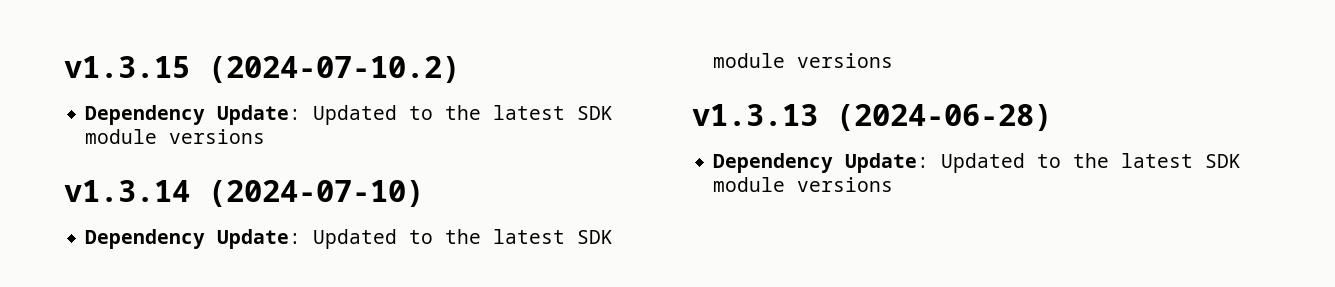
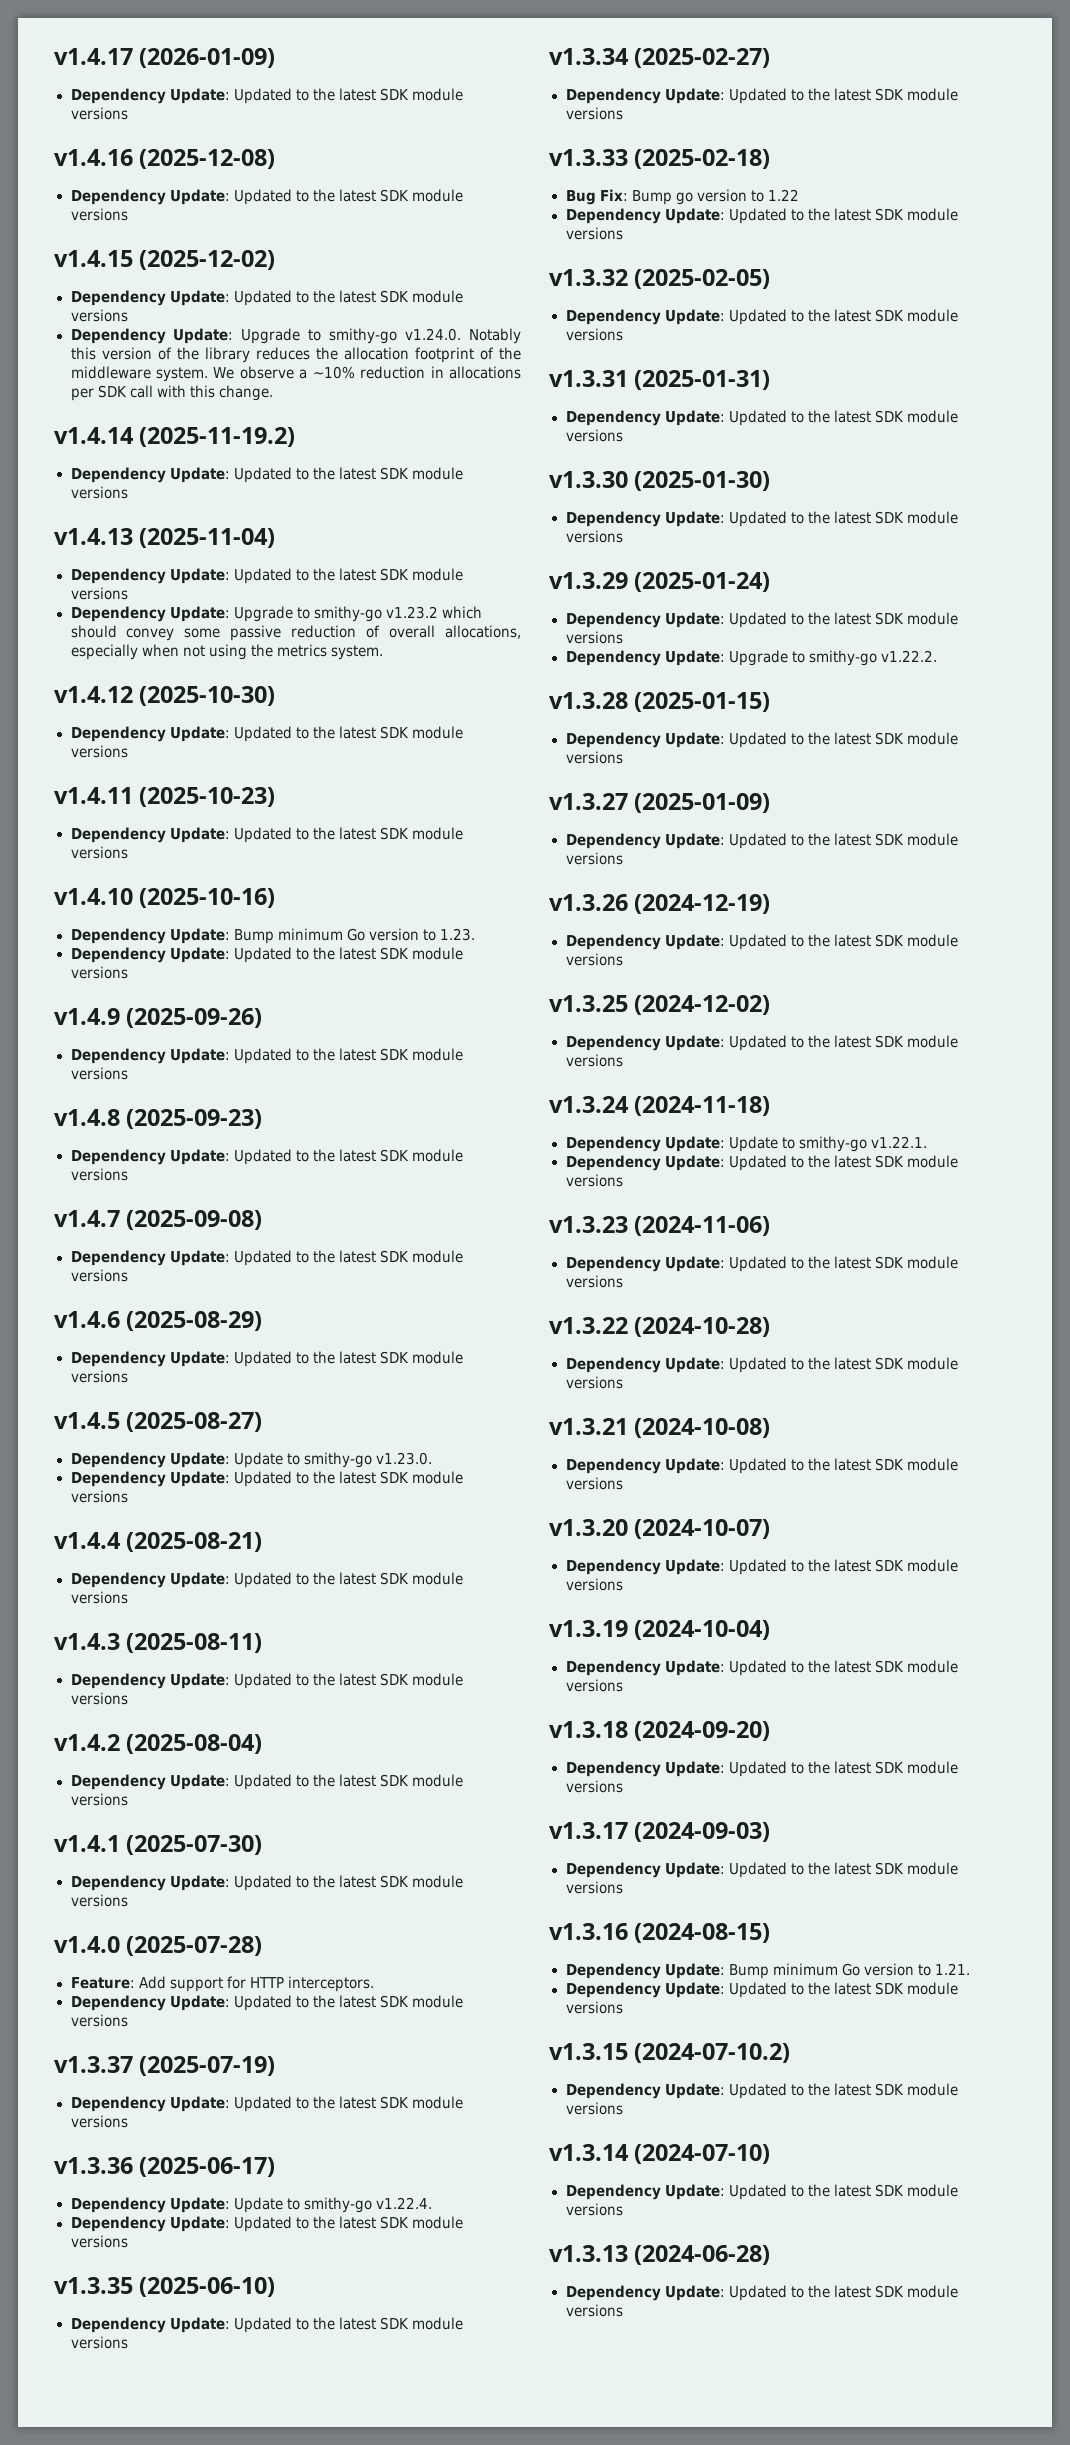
(64, 67) none -> [54,48,276,68] [70,88,463,104] [70,107,128,120] [54,149,276,169] [70,189,463,205] [70,208,128,221] [54,250,276,270] [70,290,463,306] [70,309,128,322] [70,328,521,344] [70,347,521,363] [70,366,521,382] [70,385,273,401] [54,427,296,447] [70,467,463,483] [70,486,128,499] [54,528,276,548] [70,568,463,584] [70,587,128,600] [70,606,482,622] [70,625,522,641] [70,644,383,660] [54,686,276,706] [70,726,463,742] [70,745,128,758] [54,787,276,807] [70,827,463,843] [70,846,128,859] [54,888,276,908] [70,928,475,944] [70,947,463,963] [70,966,128,979] [54,1008,263,1028] [70,1048,463,1064] [70,1067,128,1080] [54,1109,263,1129] [70,1149,463,1165] [70,1168,128,1181] [54,1210,263,1230] [70,1250,463,1266] [70,1269,128,1282] [54,1311,263,1331] [70,1351,463,1367] [70,1370,128,1383] [54,1412,263,1432] [70,1452,432,1468] [70,1471,463,1487] [70,1490,128,1503] [54,1532,263,1552] [70,1572,463,1588] [70,1591,128,1604] [54,1633,263,1653] [70,1673,463,1689] [70,1692,128,1705] [54,1734,263,1754] [70,1774,463,1790] [70,1793,128,1806] [54,1835,263,1855] [70,1875,463,1891] [70,1894,128,1907] [54,1936,263,1956] [70,1976,374,1992] [70,1995,463,2011] [70,2014,128,2027] [54,2056,276,2076] [70,2096,463,2112] [70,2115,128,2128] [54,2157,276,2177] [70,2197,432,2213] [70,2216,463,2232] [70,2235,128,2248] [54,2277,276,2297] [70,2317,463,2333] [70,2336,128,2349] [549,48,771,68] [565,88,958,104] [565,107,623,120] [549,149,771,169] [565,189,799,205] [565,208,958,224] [565,227,623,240] [549,269,771,289] [565,309,958,325] [565,328,623,341] [549,370,771,390] [565,410,958,426] [565,429,623,442] [549,471,771,491] [565,511,958,527] [565,530,623,543] [549,572,771,592] [565,612,958,628] [565,631,623,644] [565,650,937,666] [549,692,771,712] [565,732,958,748] [565,751,623,764] [549,793,771,813] [565,833,958,849] [565,852,623,865] [549,894,771,914] [565,934,958,950] [565,953,623,966] [549,995,771,1015] [565,1035,958,1051] [565,1054,623,1067] [549,1096,771,1116] [565,1136,927,1152] [565,1155,958,1171] [565,1174,623,1187] [549,1216,771,1236] [565,1256,958,1272] [565,1275,623,1288] [549,1317,771,1337] [565,1357,958,1373] [565,1376,623,1389] [549,1418,771,1438] [565,1458,958,1474] [565,1477,623,1490] [549,1519,771,1539] [565,1559,958,1575] [565,1578,623,1591] [549,1620,771,1640] [565,1660,958,1676] [565,1679,623,1692] [549,1721,771,1741] [565,1761,958,1777] [565,1780,623,1793] [549,1822,771,1842] [565,1862,958,1878] [565,1881,623,1894] [549,1923,771,1943] [565,1963,970,1979] [565,1982,958,1998] [565,2001,623,2014] v1.4.17 (2026-01-09) // Dependency Update: Updated to the latest SDK module versions // v1.4.16 (2025-12-08) // Dependency Update: Updated to the latest SDK module versions // v1.4.15 (2025-12-02) // Dependency Update: Updated to the latest SDK module versions // Dependency Update: Upgrade to smithy-go v1.24.0. Notably this version of the library reduces the allocation footprint of the middleware system. We observe a ~10% reduction in allocations per SDK call with this change. // v1.4.14 (2025-11-19.2) // Dependency Update: Updated to the latest SDK module versions // v1.4.13 (2025-11-04) // Dependency Update: Updated to the latest SDK module versions // Dependency Update: Upgrade to smithy-go v1.23.2 which should convey some passive reduction of overall allocations, especially when not using the metrics system. // v1.4.12 (2025-10-30) // Dependency Update: Updated to the latest SDK module versions // v1.4.11 (2025-10-23) // Dependency Update: Updated to the latest SDK module versions // v1.4.10 (2025-10-16) // Dependency Update: Bump minimum Go version to 1.23. // Dependency Update: Updated to the latest SDK module versions // v1.4.9 (2025-09-26) // Dependency Update: Updated to the latest SDK module versions // v1.4.8 (2025-09-23) // Dependency Update: Updated to the latest SDK module versions // v1.4.7 (2025-09-08) // Dependency Update: Updated to the latest SDK module versions // v1.4.6 (2025-08-29) // Dependency Update: Updated to the latest SDK module versions // v1.4.5 (2025-08-27) // Dependency Update: Update to smithy-go v1.23.0. // Dependency Update: Updated to the latest SDK module versions // v1.4.4 (2025-08-21) // Dependency Update: Updated to the latest SDK module versions // v1.4.3 (2025-08-11) // Dependency Update: Updated to the latest SDK module versions // v1.4.2 (2025-08-04) // Dependency Update: Updated to the latest SDK module versions // v1.4.1 (2025-07-30) // Dependency Update: Updated to the latest SDK module versions // v1.4.0 (2025-07-28) // Feature: Add support for HTTP interceptors. // Dependency Update: Updated to the latest SDK module versions // v1.3.37 (2025-07-19) // Dependency Update: Updated to the latest SDK module versions // v1.3.36 (2025-06-17) // Dependency Update: Update to smithy-go v1.22.4. // Dependency Update: Updated to the latest SDK module versions // v1.3.35 (2025-06-10) // Dependency Update: Updated to the latest SDK module versions // v1.3.34 (2025-02-27) // Dependency Update: Updated to the latest SDK module versions // v1.3.33 (2025-02-18) // Bug Fix: Bump go version to 1.22 // Dependency Update: Updated to the latest SDK module versions // v1.3.32 (2025-02-05) // Dependency Update: Updated to the latest SDK module versions // v1.3.31 (2025-01-31) // Dependency Update: Updated to the latest SDK module versions // v1.3.30 (2025-01-30) // Dependency Update: Updated to the latest SDK module versions // v1.3.29 (2025-01-24) // Dependency Update: Updated to the latest SDK module versions // Dependency Update: Upgrade to smithy-go v1.22.2. // v1.3.28 (2025-01-15) // Dependency Update: Updated to the latest SDK module versions // v1.3.27 (2025-01-09) // Dependency Update: Updated to the latest SDK module versions // v1.3.26 (2024-12-19) // Dependency Update: Updated to the latest SDK module versions // v1.3.25 (2024-12-02) // Dependency Update: Updated to the latest SDK module versions // v1.3.24 (2024-11-18) // Dependency Update: Update to smithy-go v1.22.1. // Dependency Update: Updated to the latest SDK module versions // v1.3.23 (2024-11-06) // Dependency Update: Updated to the latest SDK module versions // v1.3.22 (2024-10-28) // Dependency Update: Updated to the latest SDK module versions // v1.3.21 (2024-10-08) // Dependency Update: Updated to the latest SDK module versions // v1.3.20 (2024-10-07) // Dependency Update: Updated to the latest SDK module versions // v1.3.19 (2024-10-04) // Dependency Update: Updated to the latest SDK module versions // v1.3.18 (2024-09-20) // Dependency Update: Updated to the latest SDK module versions // v1.3.17 (2024-09-03) // Dependency Update: Updated to the latest SDK module versions // v1.3.16 (2024-08-15) // Dependency Update: Bump minimum Go version to 1.21. // Dependency Update: Updated to the latest SDK module versions //

